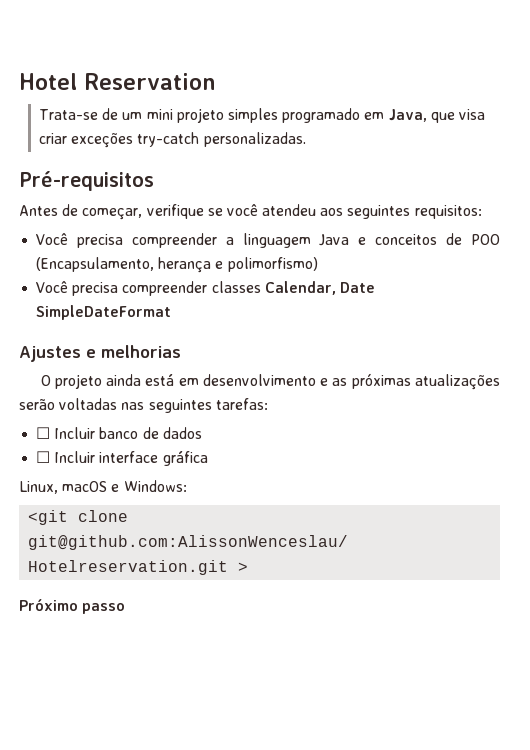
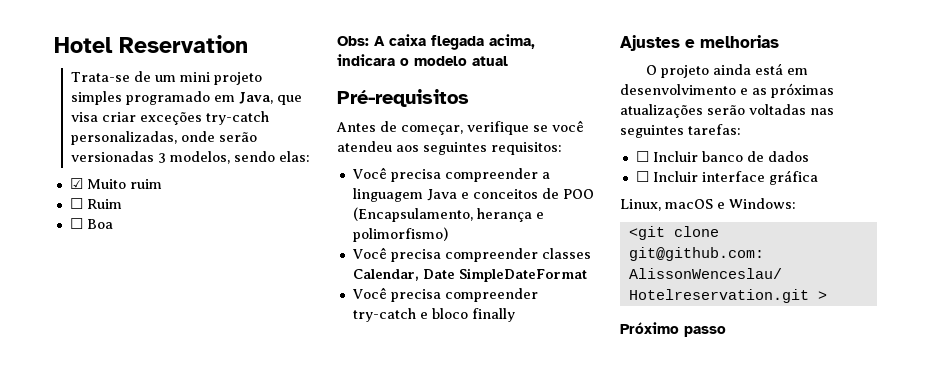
[203,132,306,147] personalizadas. -> [71,131,258,145] [71,151,311,164] [69,178,162,189] [69,198,122,209] [69,218,113,229] [337,34,535,50] [337,54,508,66] personalizadas, onde serão versionadas 3 modelos, sendo elas: // ☑ Muito ruim // ☐ Ruim // ☐ Boa // Obs: A caixa flegada acima, indicara o modelo atual
(172, 312) none -> [351,287,538,302] [352,308,515,322] // Você precisa compreender try-catch e bloco finally

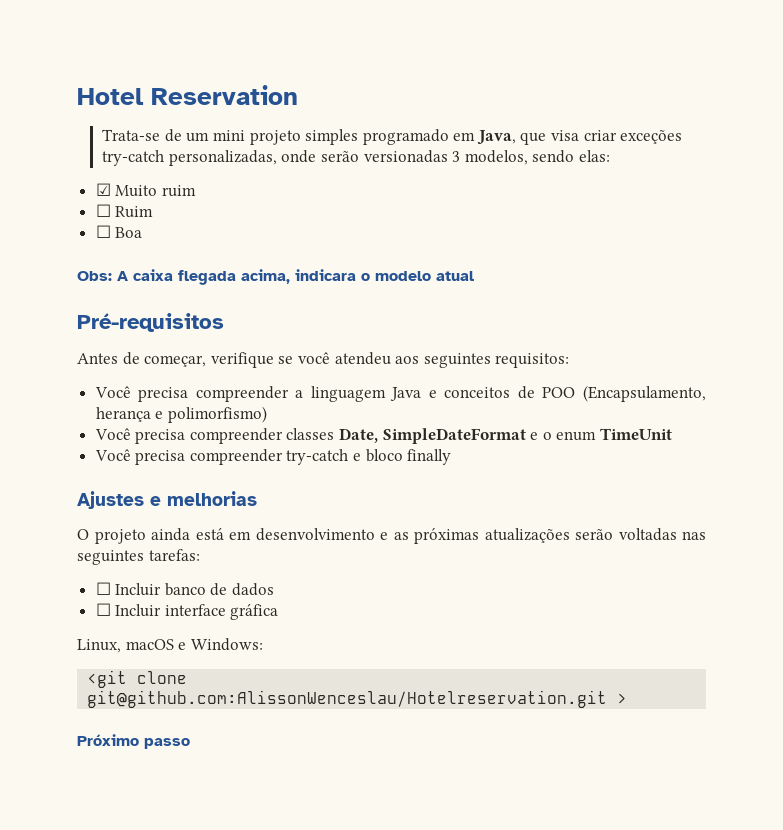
[352,269,455,281] Calendar, Date -> [339,428,379,443] Date,
(587, 275) none -> [530,428,673,441] e o enum TimeUnit

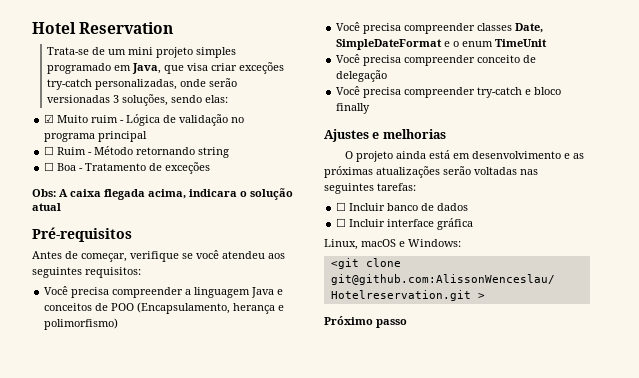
[464,150,528,165] modelos, -> [122,94,169,106] soluções,
[95,204,154,218] [95,225,143,238] // ☐ Ruim // ☐ Boa -> [120,114,245,126] [44,131,148,142] [44,146,230,158] [44,162,211,174] - Lógica de validação no programa principal // ☐ Ruim - Método retornando string // ☐ Boa - Tratamento de exceções
[375,271,431,281] modelo -> [250,188,293,200] solução
(673, 434) none -> [336,54,537,66] [336,70,388,82] // Você precisa compreender conceito de delegação

